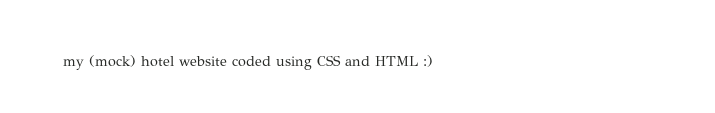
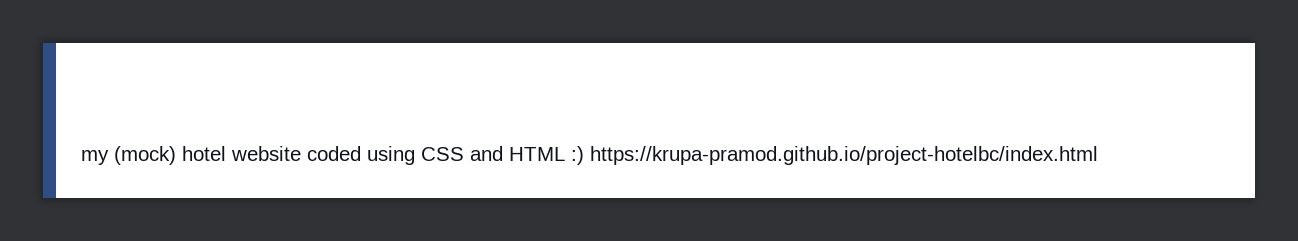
(433, 61) none -> [590,146,1098,165] https://krupa-pramod.github.io/project-hotelbc/index.html

